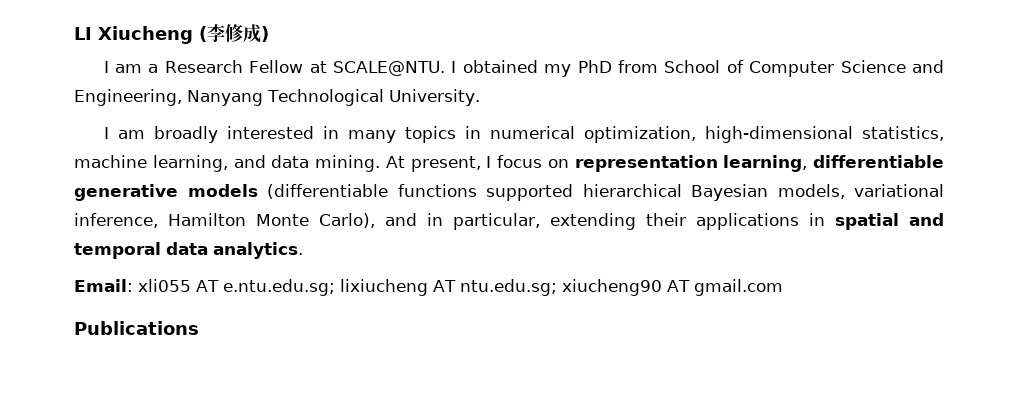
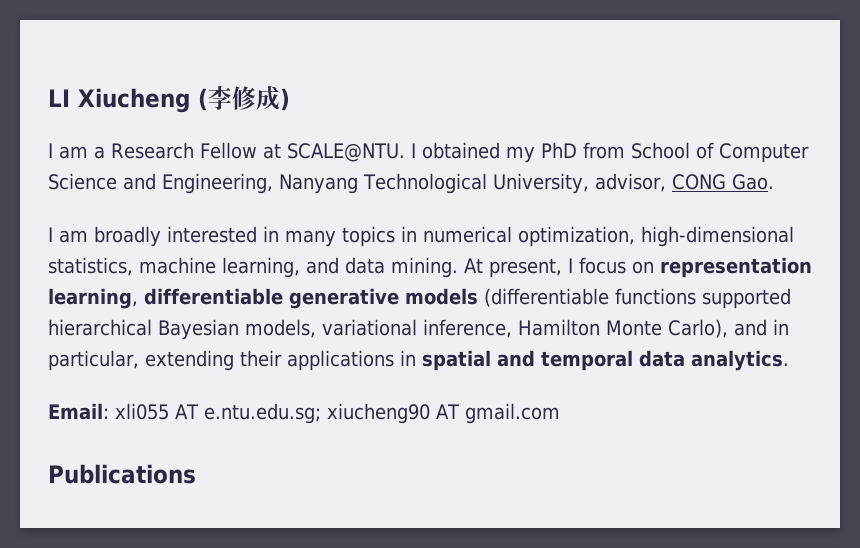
[388,89,480,106] University. -> [492,173,774,194] University, advisor, CONG Gao.
[339,279,557,296] lixiucheng AT ntu.edu.sg; -> (321, 413) none

